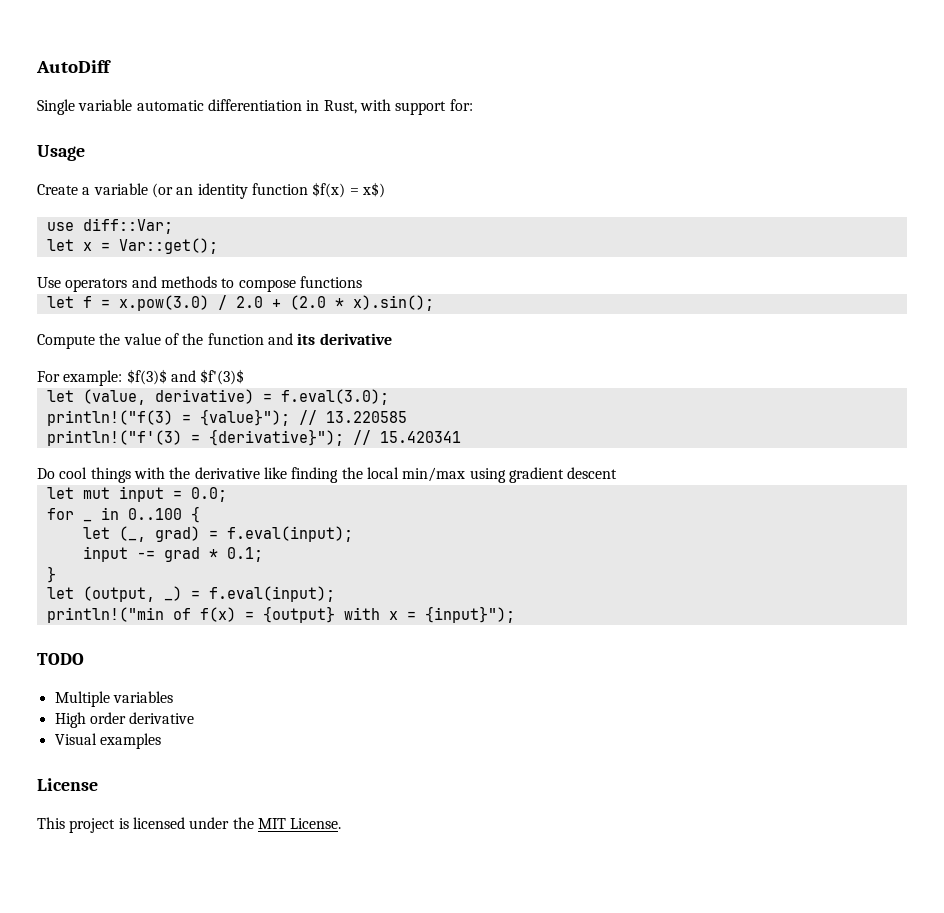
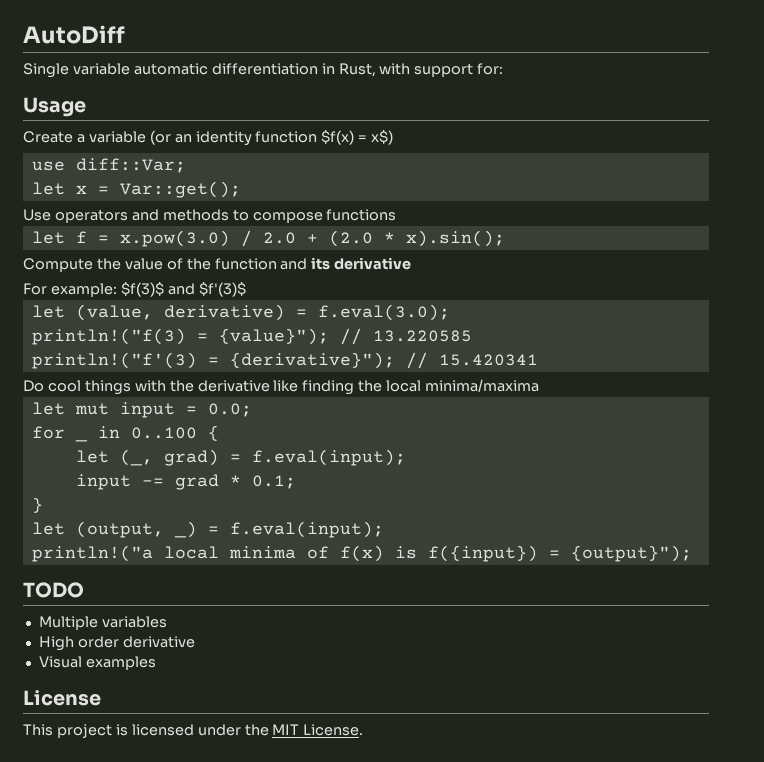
[402,467,618,483] min/max using gradient descent -> [425,379,540,392] minima/maxima
[46,606,515,623] println!("min of f(x) = {output} with x = {input}"); -> [31,545,692,562] println!("a local minima of f(x) is f({input}) = {output}");

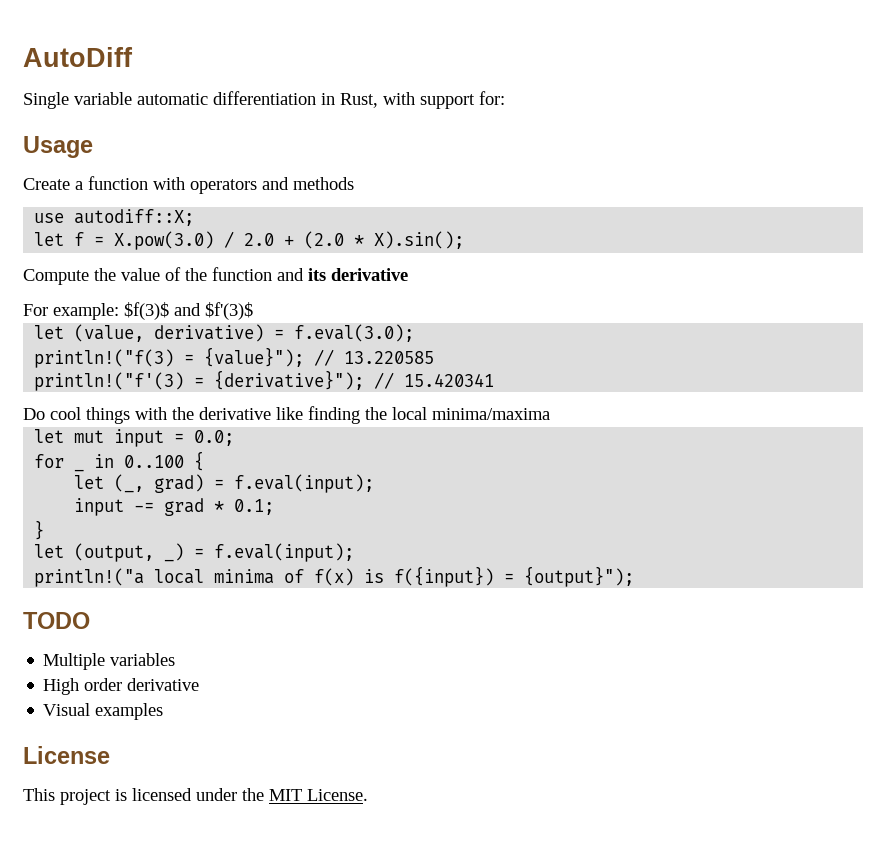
[88,130,394,146] [31,158,186,173] [31,181,241,198] [23,209,51,221] variable (or an identity function $f(x) = x$) // use diff::Var; // let x = Var::get(); // Use -> [88,176,185,190] function with
[232,209,397,223] to compose functions -> [34,209,195,226] // use autodiff::X;
[119,230,230,247] x.pow(3.0) -> [114,231,215,250] X.pow(3.0)
[405,230,505,247] x).sin(); -> [374,231,465,249] X).sin();

